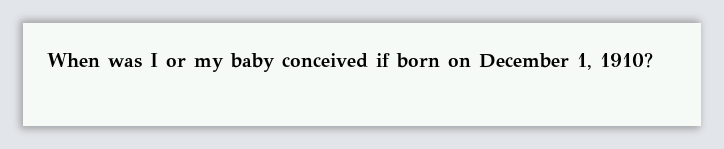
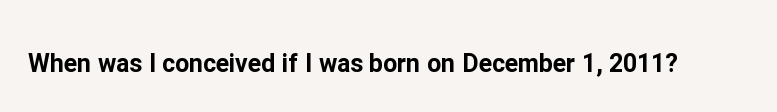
[166,53,390,72] or my baby conceived if -> [162,53,363,72] conceived if I was
[600,52,653,68] 1910? -> [609,53,679,72] 2011?

